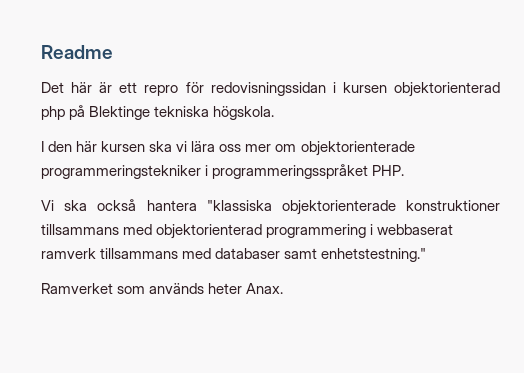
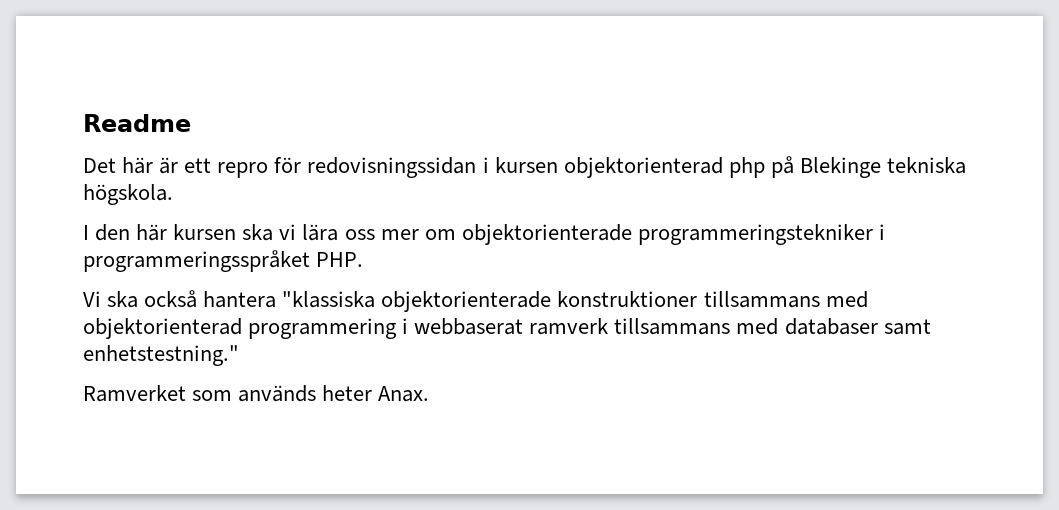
[89,106,151,120] Blektinge -> [799,157,881,178] Blekinge

